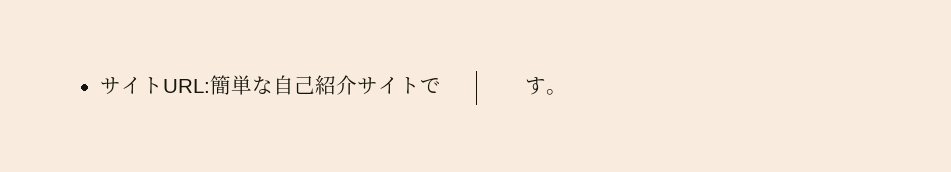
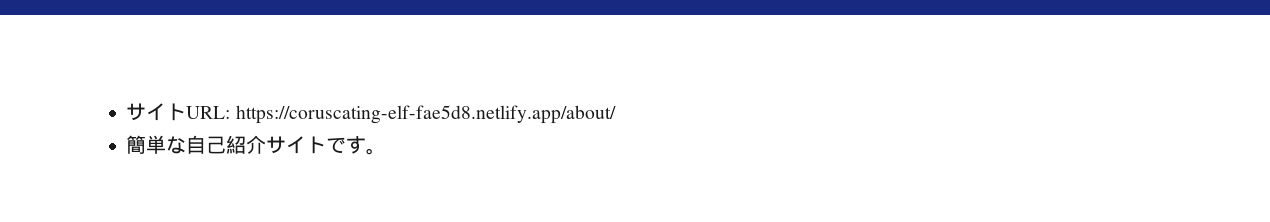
(210, 86) none -> [235,105,616,124] https://coruscating-elf-fae5d8.netlify.app/about/ //

